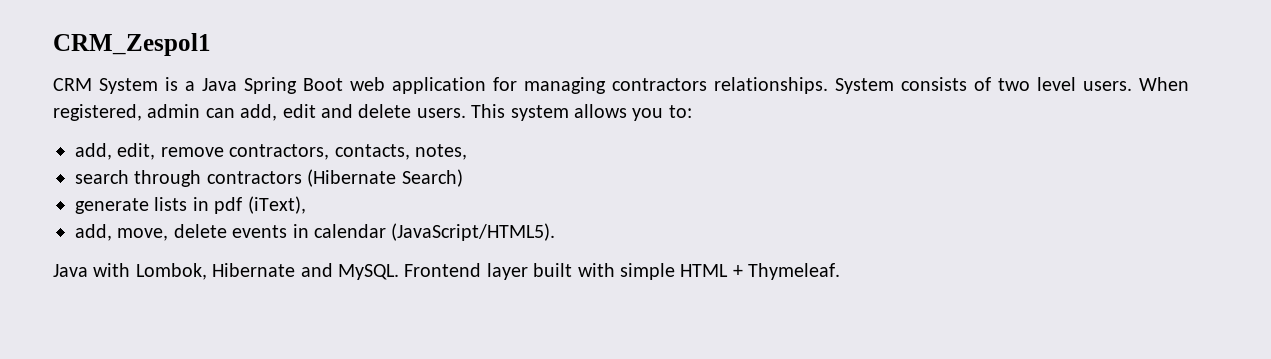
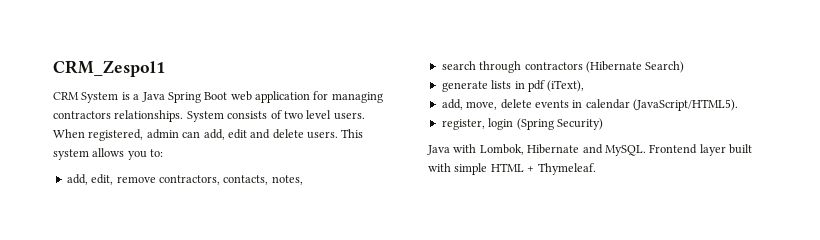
(556, 232) none -> [441,118,603,130] // register, login (Spring Security)

